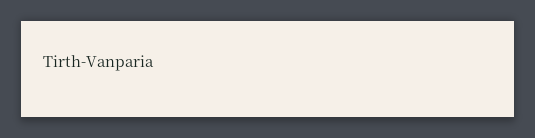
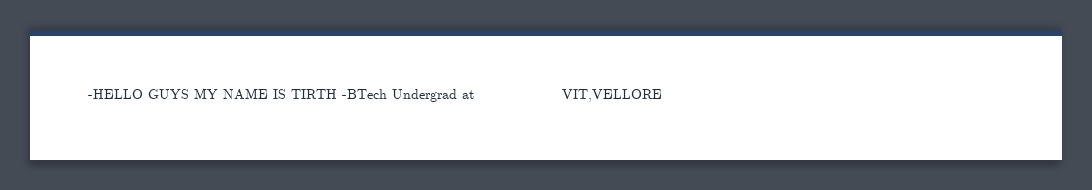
[43,55,154,71] Tirth-Vanparia -> [88,88,662,102] -HELLO GUYS MY NAME IS TIRTH -BTech Undergrad at VIT,VELLORE

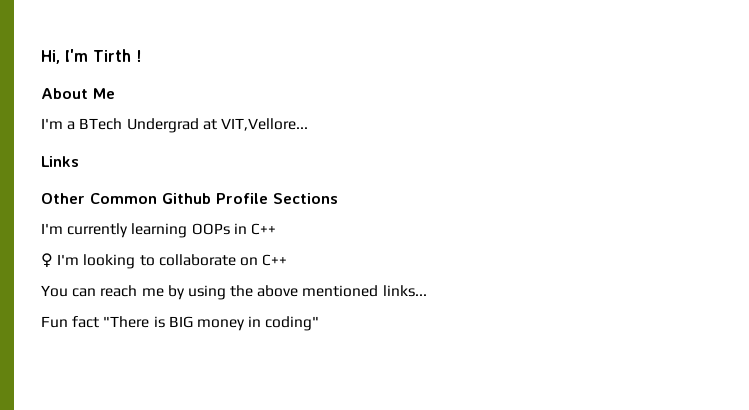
[88,88,662,102] -HELLO GUYS MY NAME IS TIRTH -BTech Undergrad at VIT,VELLORE -> [41,49,142,64] [41,88,115,99] [41,118,308,133] [41,156,79,167] [41,193,338,204] [41,223,276,238] [41,253,288,269] [41,285,427,300] [41,316,320,331] Hi, I'm Tirth ! // About Me // I'm a BTech Undergrad at VIT,Vellore... // Links // Other Common Github Profile Sections // I'm currently learning OOPs in C++ // ♀ I'm looking to collaborate on C++ // You can reach me by using the above mentioned links... // Fun fact "There is BIG money in coding"

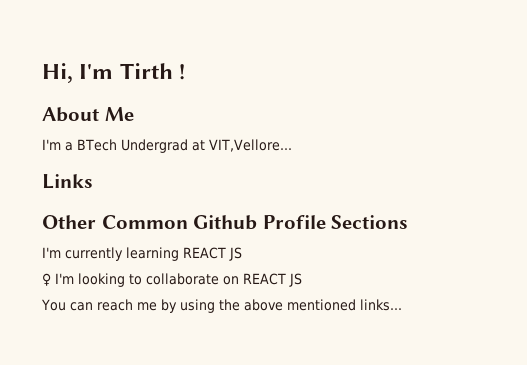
[191,223,276,235] OOPs in C++ -> [183,247,242,261] REACT JS
[262,254,288,266] C++ -> [243,273,302,287] REACT JS
[41,316,320,331] // Fun fact "There is BIG money in coding" -> (402, 305) none

